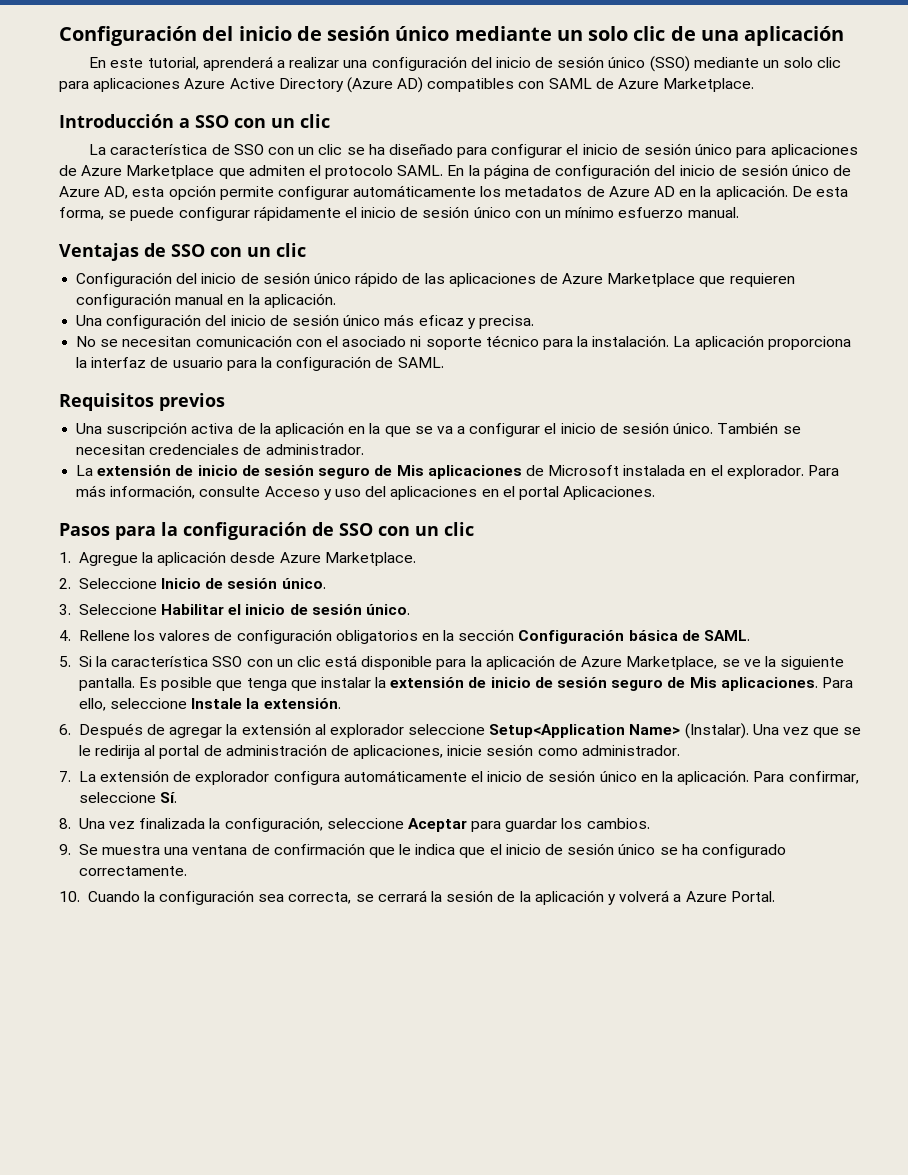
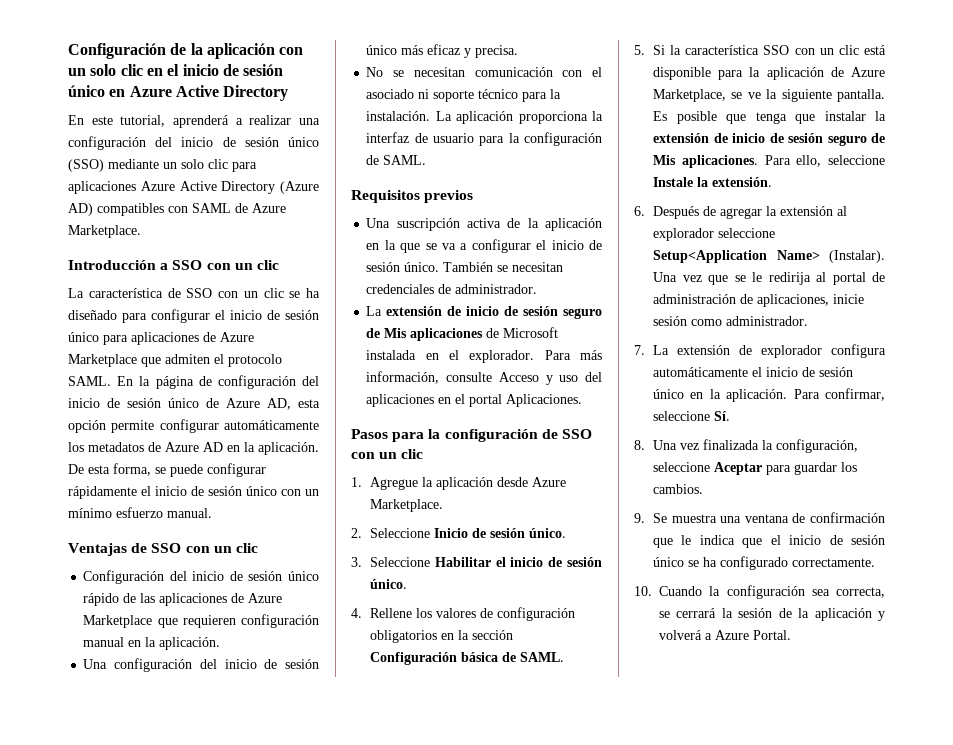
[59,26,845,46] Configuración del inicio de sesión único mediante un solo clic de una aplicación -> [68,43,304,59] [68,64,284,76] [68,85,289,101] Configuración de la aplicación con un solo clic en el inicio de sesión único en Azure Active Directory

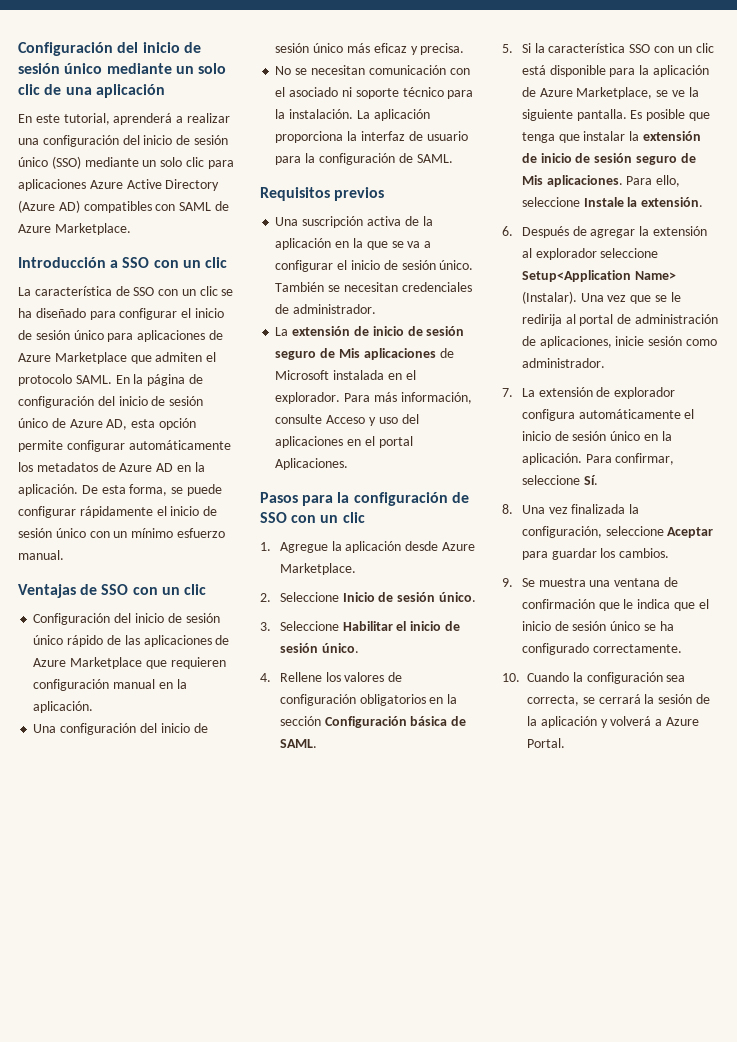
[68,43,304,59] [68,64,284,76] [68,85,289,101] Configuración de la aplicación con un solo clic en el inicio de sesión único en Azure Active Directory -> [18,42,201,56] [18,63,227,74] [18,84,165,98] Configuración del inicio de sesión único mediante un solo clic de una aplicación

